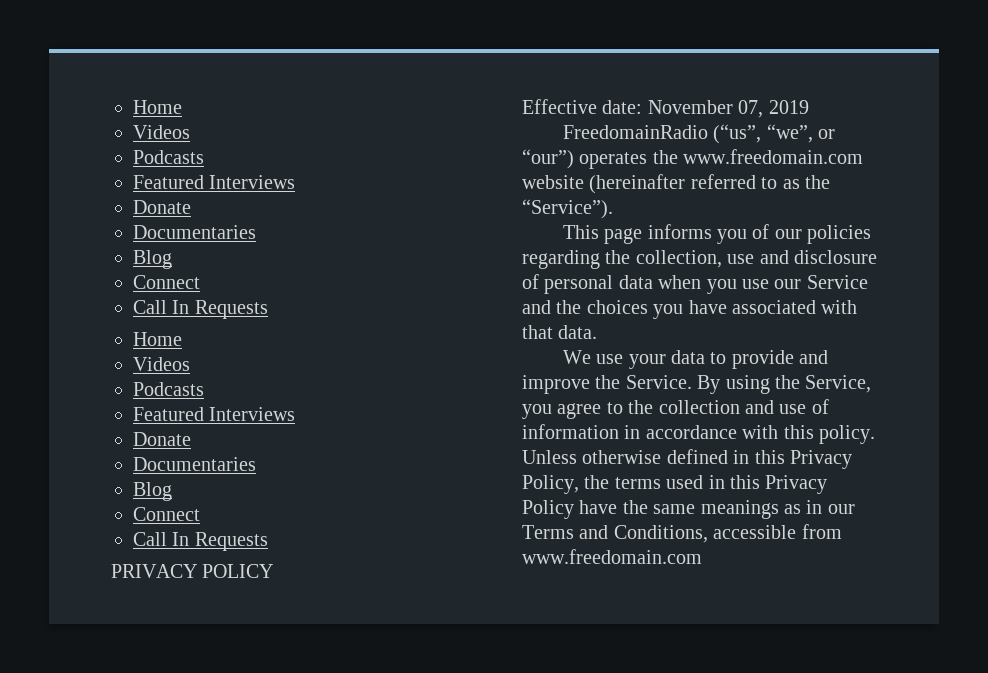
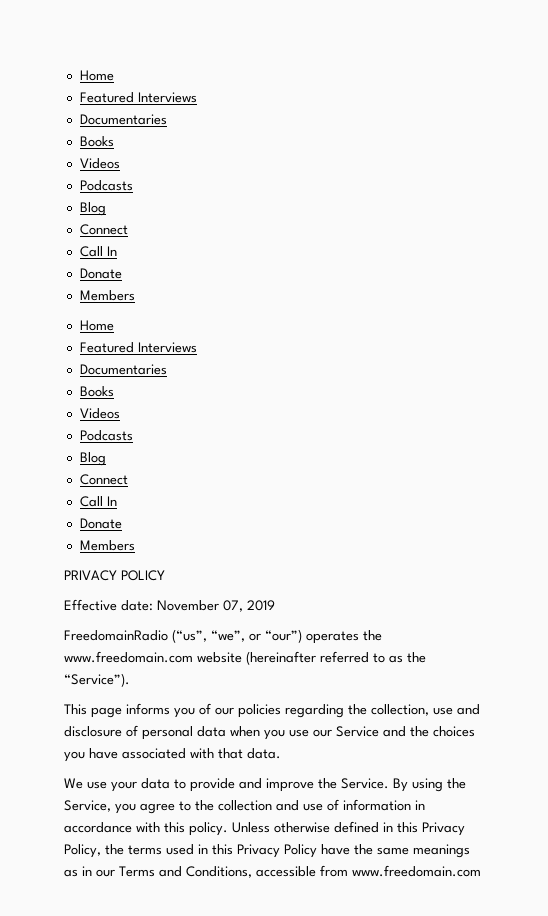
[133,100,182,114] [133,125,190,139] [133,150,204,164] [133,175,296,189] [133,200,191,214] [133,225,256,239] [133,250,172,269] [133,275,200,289] [133,300,268,319] [133,332,182,346] [133,357,190,371] [133,382,204,396] [133,407,296,421] [133,432,191,446] [133,457,256,471] [133,482,172,501] [133,507,200,521] [133,532,268,551] Home // Videos // Podcasts // Featured Interviews // Donate // Documentaries // Blog // Connect // Call In Requests // Home // Videos // Podcasts // Featured Interviews // Donate // Documentaries // Blog // Connect // Call In Requests -> [79,70,114,81] [79,92,197,103] [79,114,167,125] [79,136,114,147] [79,158,120,169] [79,180,133,191] [79,202,106,216] [79,224,128,235] [79,246,117,257] [79,268,122,279] [79,290,135,301] [79,320,114,331] [79,342,197,353] [79,364,167,375] [79,386,114,397] [79,408,120,419] [79,430,133,441] [79,452,106,466] [79,474,128,485] [79,496,117,507] [79,518,122,529] [79,540,135,551] Home // Featured Interviews // Documentaries // Books // Videos // Podcasts // Blog // Connect // Call In // Donate // Members // Home // Featured Interviews // Documentaries // Books // Videos // Podcasts // Blog // Connect // Call In // Donate // Members

